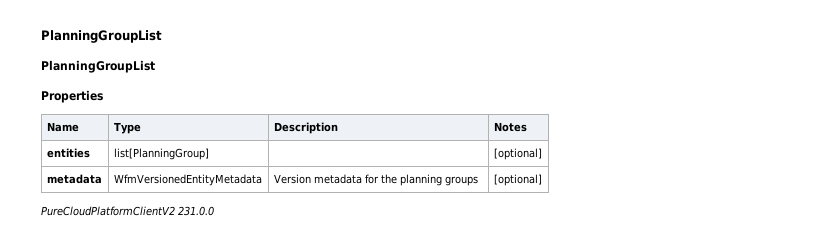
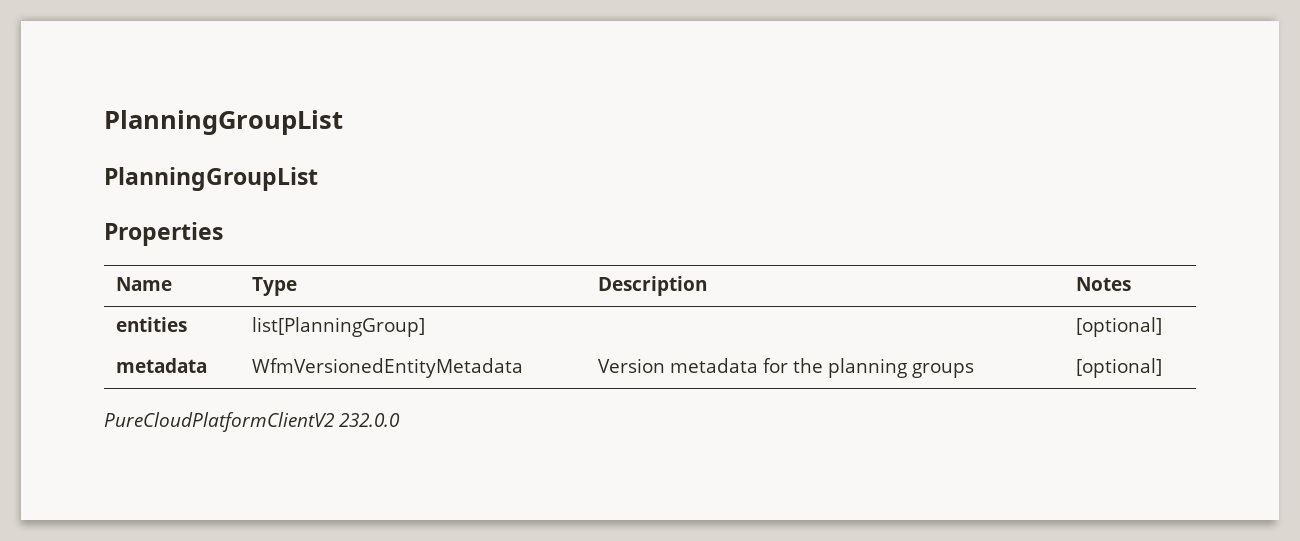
[178,206,214,216] 231.0.0 -> [339,413,400,427] 232.0.0

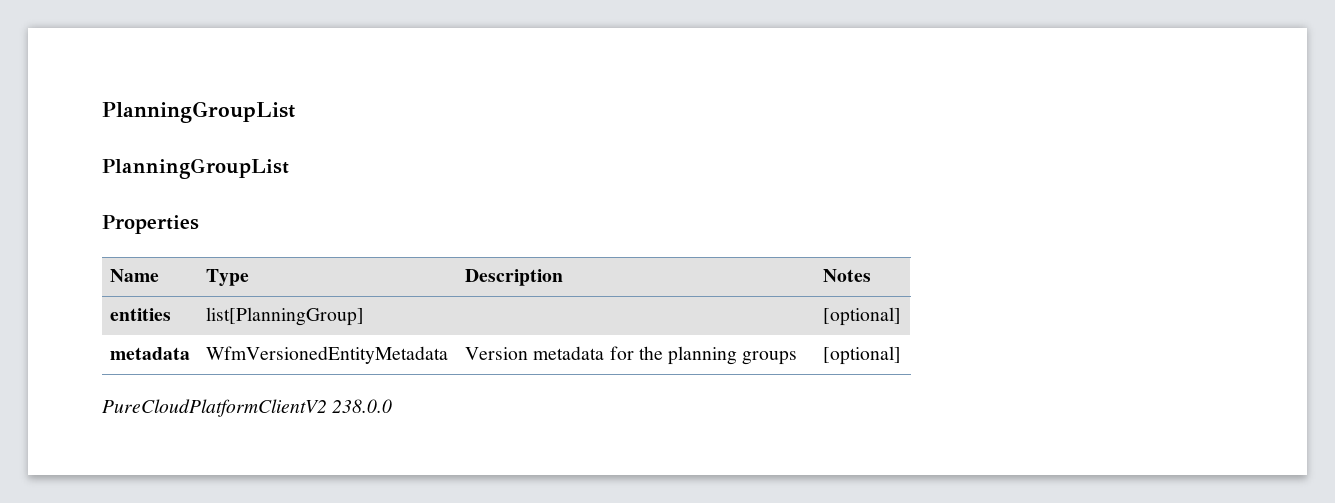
[339,413,400,427] 232.0.0 -> [332,399,393,413] 238.0.0

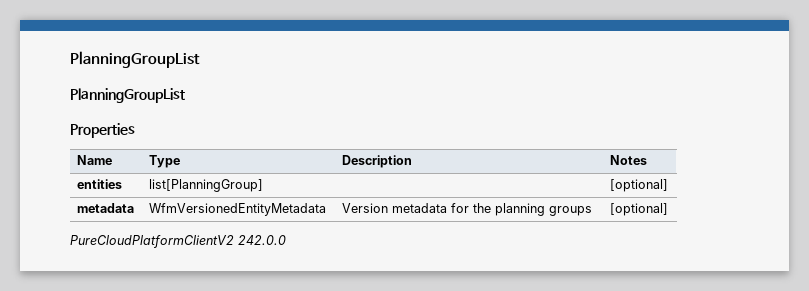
[332,399,393,413] 238.0.0 -> [238,235,286,245] 242.0.0

